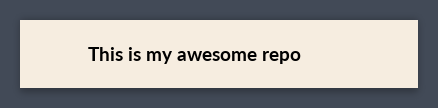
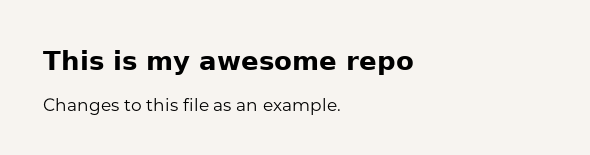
(301, 57) none -> [43,98,341,115] // Changes to this file as an example.

